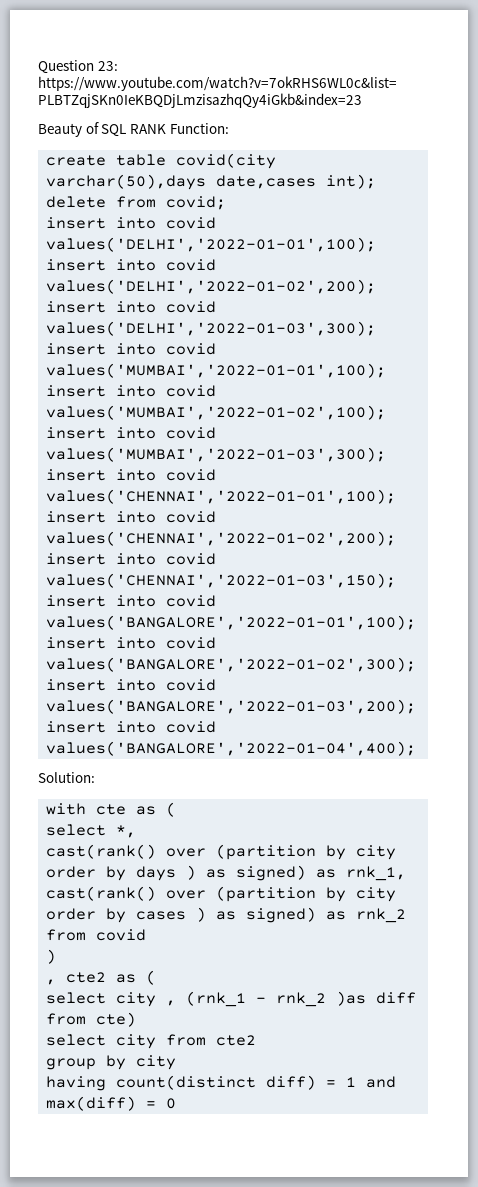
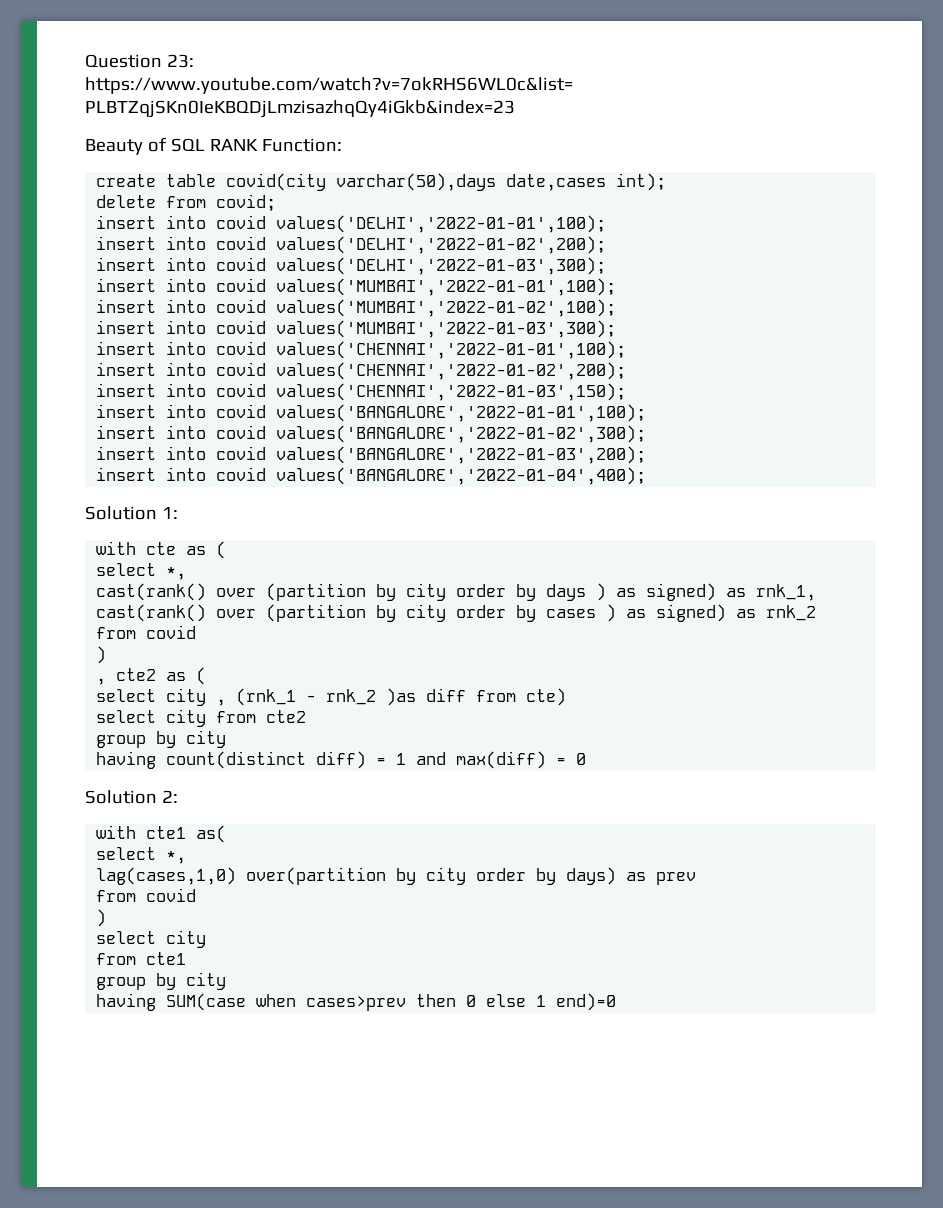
[38,772,95,783] Solution: -> [85,506,178,520] Solution 1:
(177, 1103) none -> [85,790,178,804] [96,825,227,843] [96,847,187,864] [96,867,697,885] [96,888,197,902] [96,909,107,927] [96,930,207,948] [96,952,187,965] [96,972,227,990] [96,993,617,1011] // Solution 2: // with cte1 as( // select *, // lag(cases,1,0) over(partition by city order by days) as prev // from covid // ) // select city // from cte1 // group by city // having SUM(case when cases>prev then 0 else 1 end)=0

